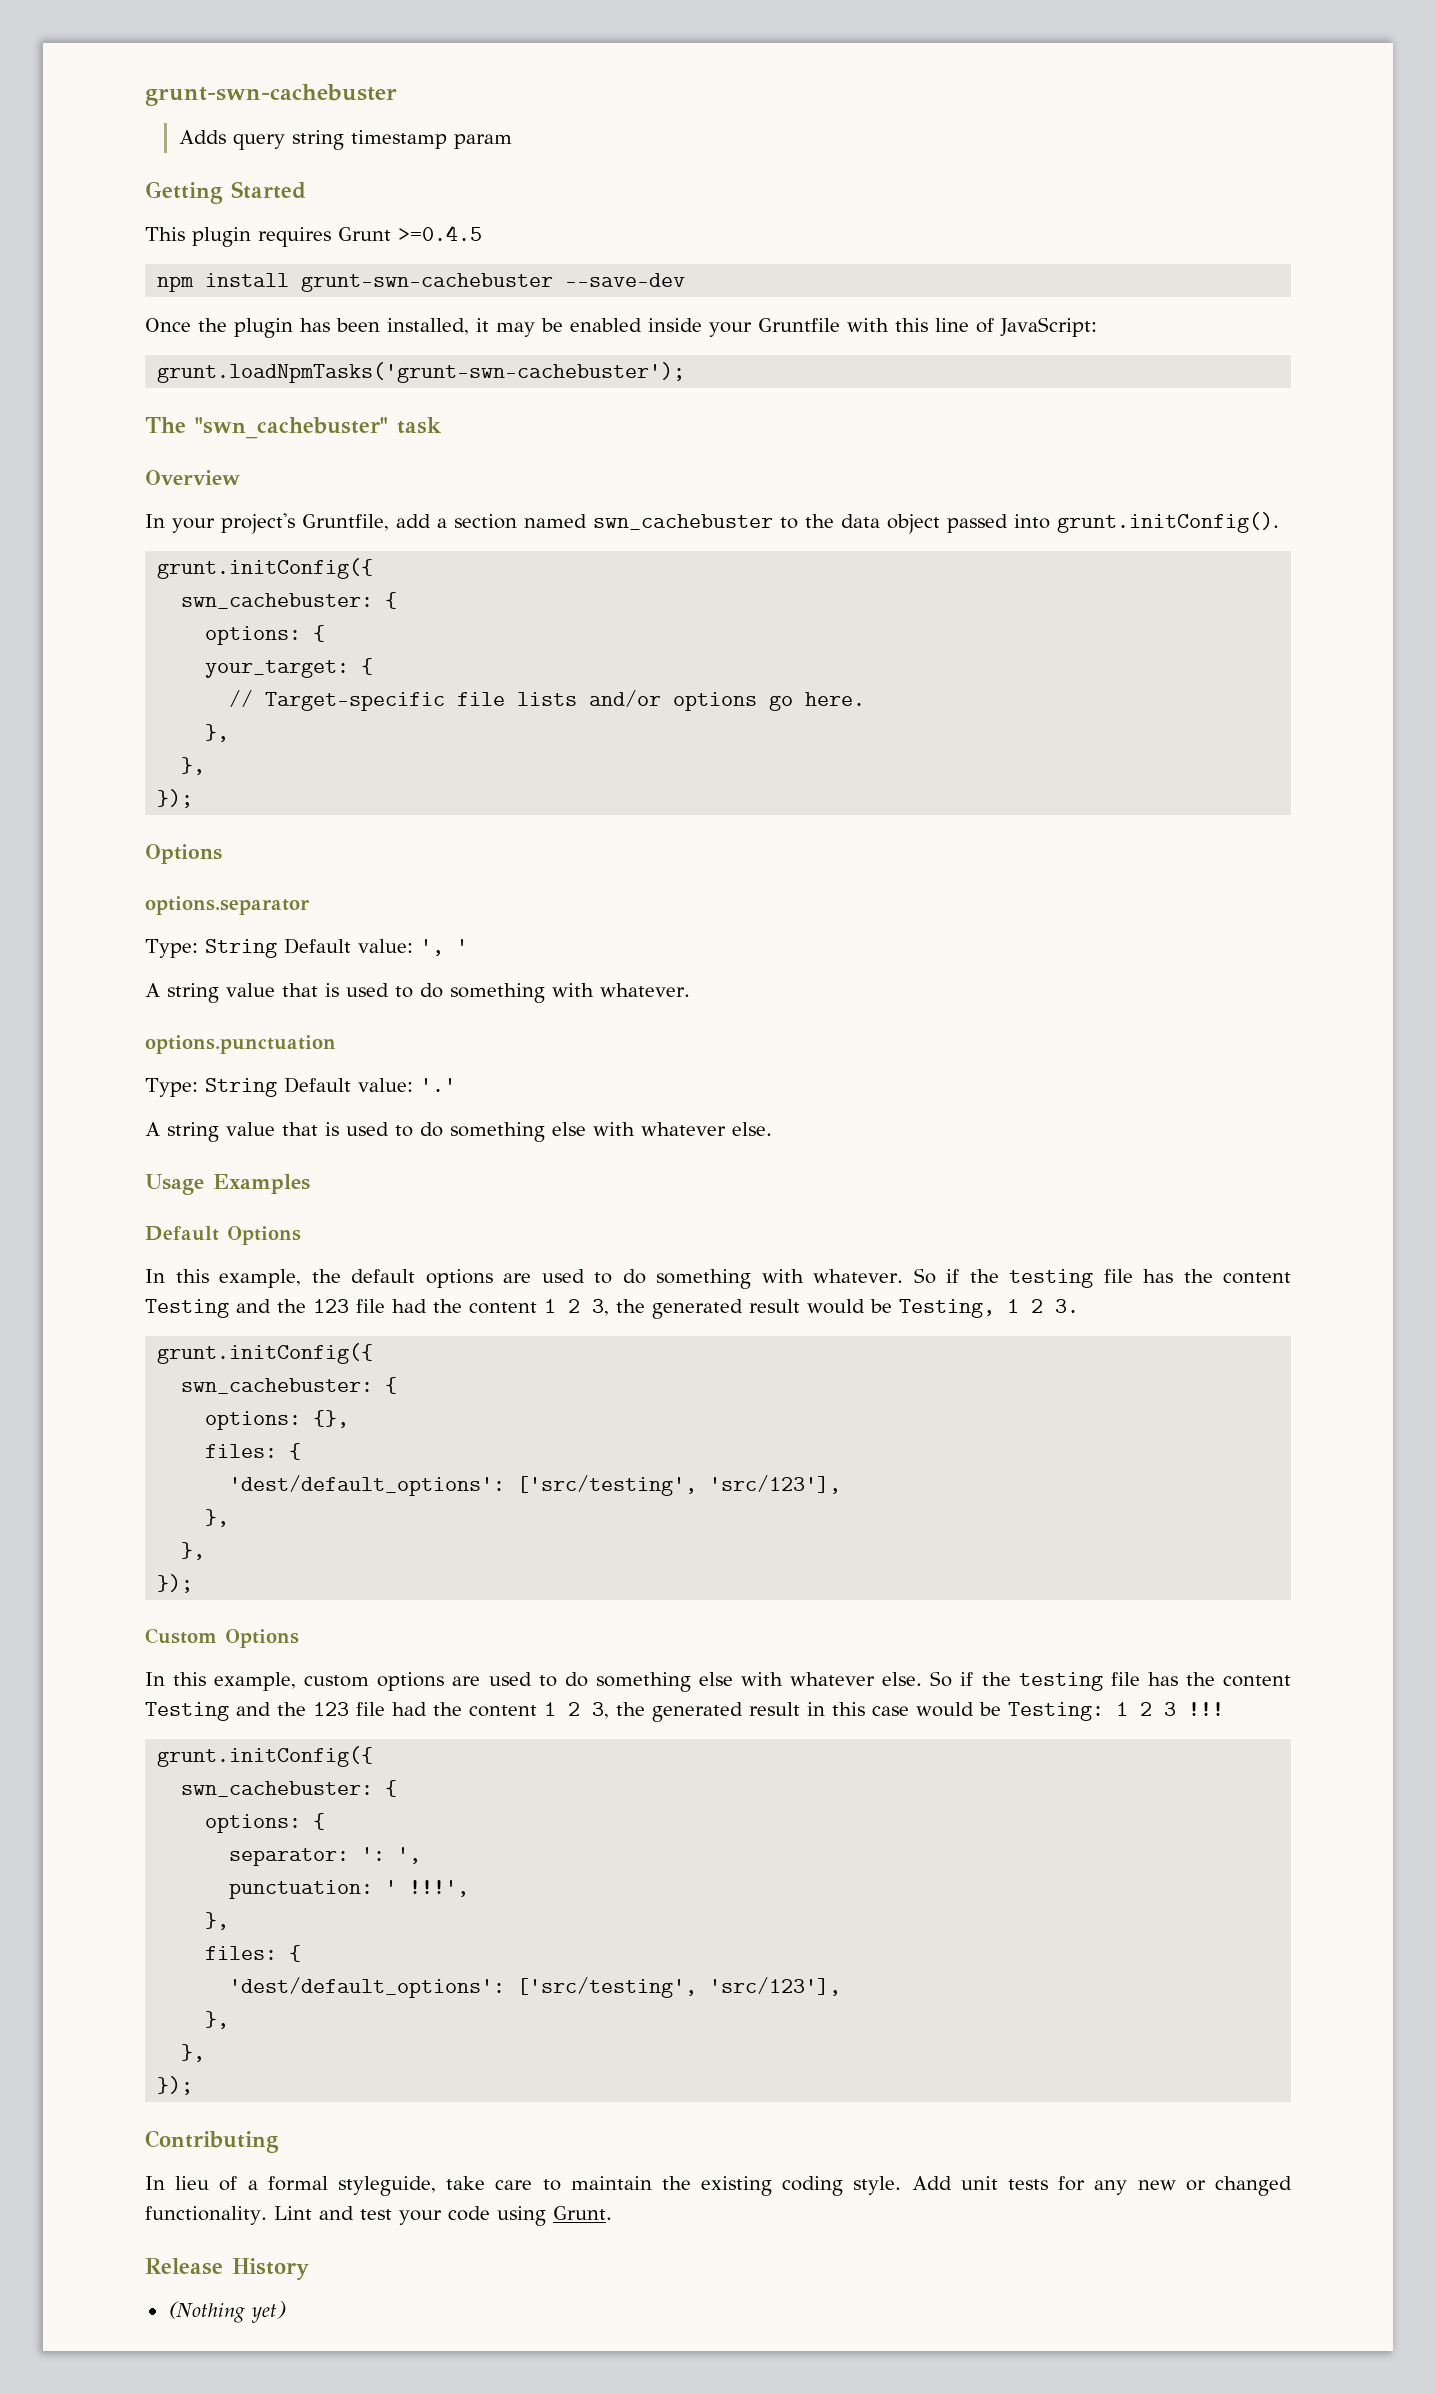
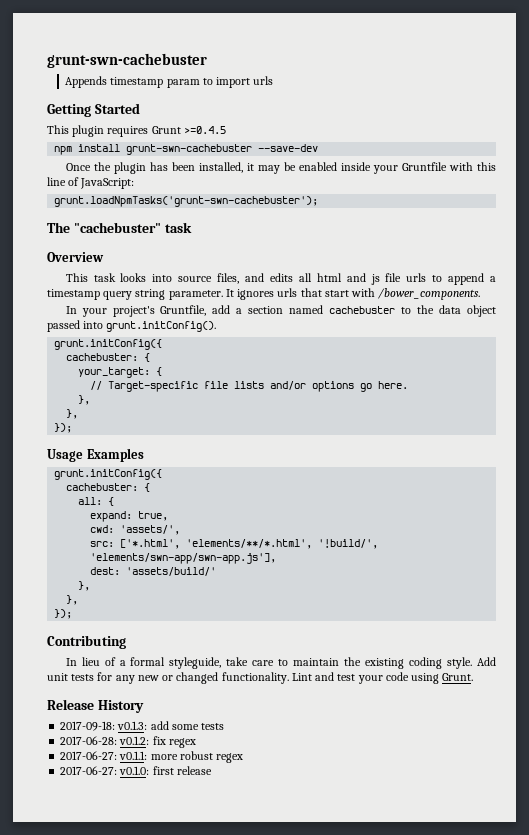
[178,130,344,150] Adds query string -> [65,76,108,88] Appends
(512, 141) none -> [202,76,274,88] to import urls
[195,417,388,439] "swn_cachebuster" -> [73,222,161,233] "cachebuster"
(240, 477) none -> [65,273,497,285] [47,288,481,300] // This task looks into source files, and edits all html and js file urls to append a timestamp query string parameter. It ignores urls that start with /bower_components.
[593,514,773,530] swn_cachebuster -> [329,306,396,314] cachebuster
[181,592,398,609] [205,626,302,645] swn_cachebuster: { // options: -> [66,353,139,361] cachebuster:
[145,844,222,864] [145,896,310,915] [145,938,468,958] [145,983,690,1003] [145,1035,336,1054] [145,1077,456,1097] [145,1122,772,1142] [145,1174,310,1195] [145,1226,301,1245] [145,1268,1292,1289] [145,1299,1079,1319] [157,1343,374,1364] [181,1377,398,1394] [205,1410,350,1430] [205,1443,302,1460] [229,1475,842,1496] [205,1509,230,1527] [181,1542,206,1560] [157,1574,194,1593] [145,1628,299,1648] [145,1671,1291,1692] [145,1702,1224,1722] [157,1746,374,1767] [181,1780,398,1797] [205,1813,326,1833] [229,1847,422,1866] [229,1880,470,1899] [205,1912,230,1930] [205,1945,302,1962] [229,1977,842,1998] Options // options.separator // Type: String Default value: ', ' // A string value that is used to do something with whatever. // options.punctuation // Type: String Default value: '.' // A string value that is used to do something else with whatever else. // Usage Examples // Default Options // In this example, the default options are used to do something with whatever. So if the testing file has the content Testing and the 123 file had the content 1 2 3, the generated result would be Testing, 1 2 3. // grunt.initConfig({ // swn_cachebuster: { // options: {}, // files: { // 'dest/default_options': ['src/testing', 'src/123'], // }, // }, // }); // Custom Options // In this example, custom options are used to do something else with whatever else. So if the testing file has the content Testing and the 123 file had the content 1 2 3, the generated result in this case would be Testing: 1 2 3 !!! // grunt.initConfig({ // swn_cachebuster: { // options: { // separator: ': ', // punctuation: ' !!!', // }, // files: { // 'dest/default_options': ['src/testing', 'src/123'], -> [47,448,144,462] [54,469,163,480] [66,483,151,492] [78,497,115,506] [90,511,169,522] [90,525,181,535] [90,539,379,549] [90,553,277,564] [90,567,217,576] Usage Examples // grunt.initConfig({ // cachebuster: { // all: { // expand: true, // cwd: 'assets/', // src: ['*.html', 'elements/**/*.html', '!build/', 'elements/swn-app/swn-app.js'], // dest: 'assets/build/'
[167,2301,286,2323] (Nothing yet) -> [60,721,225,731] [60,736,196,748] [60,751,244,763] [60,766,212,775] 2017-09-18: v0.1.3: add some tests // 2017-06-28: v0.1.2: fix regex // 2017-06-27: v0.1.1: more robust regex // 2017-06-27: v0.1.0: first release

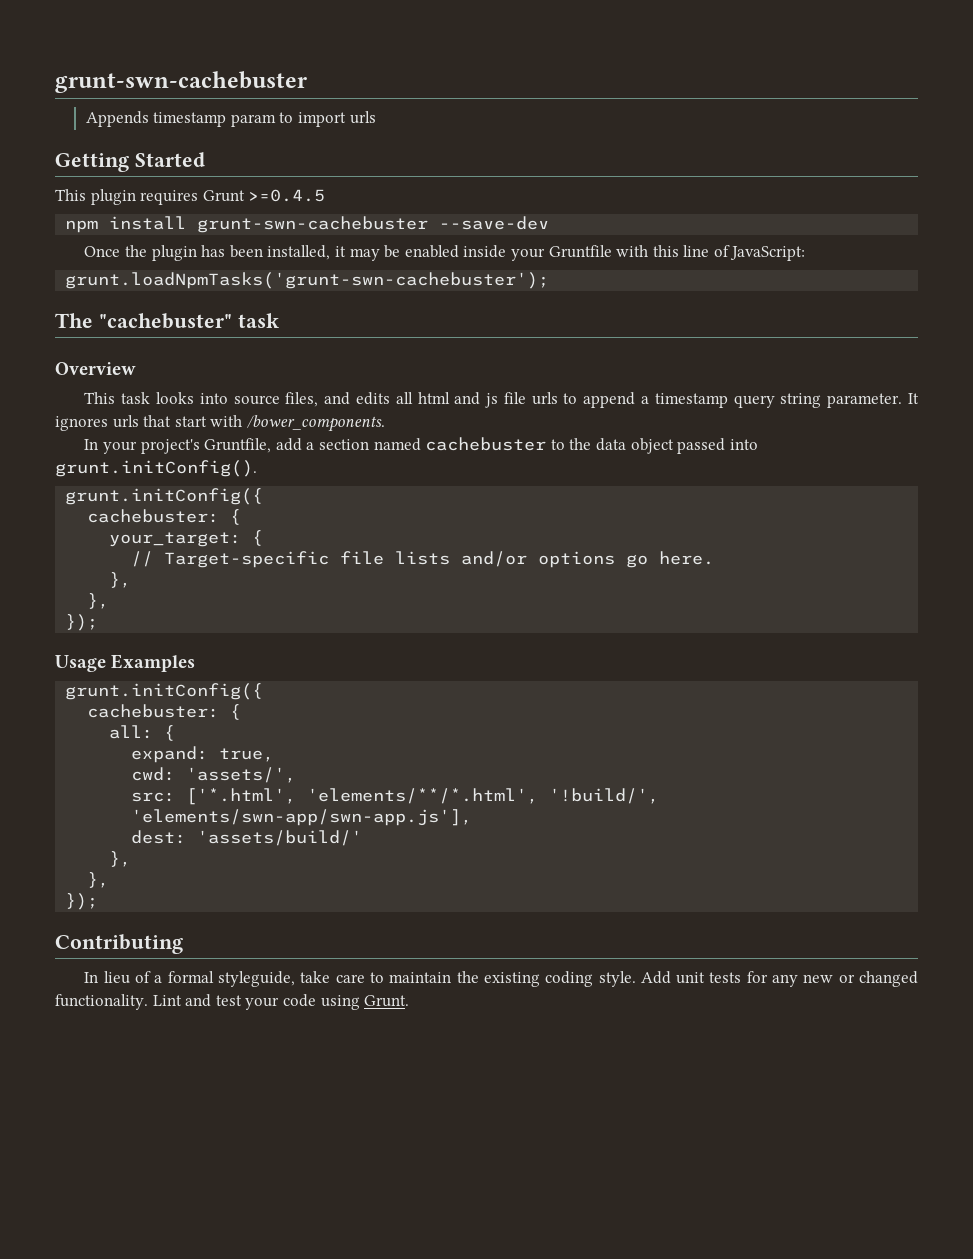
[47,699,144,713] [60,721,225,731] [60,736,196,748] [60,751,244,763] [60,766,212,775] // Release History // 2017-09-18: v0.1.3: add some tests // 2017-06-28: v0.1.2: fix regex // 2017-06-27: v0.1.1: more robust regex // 2017-06-27: v0.1.0: first release -> (410, 1001) none

